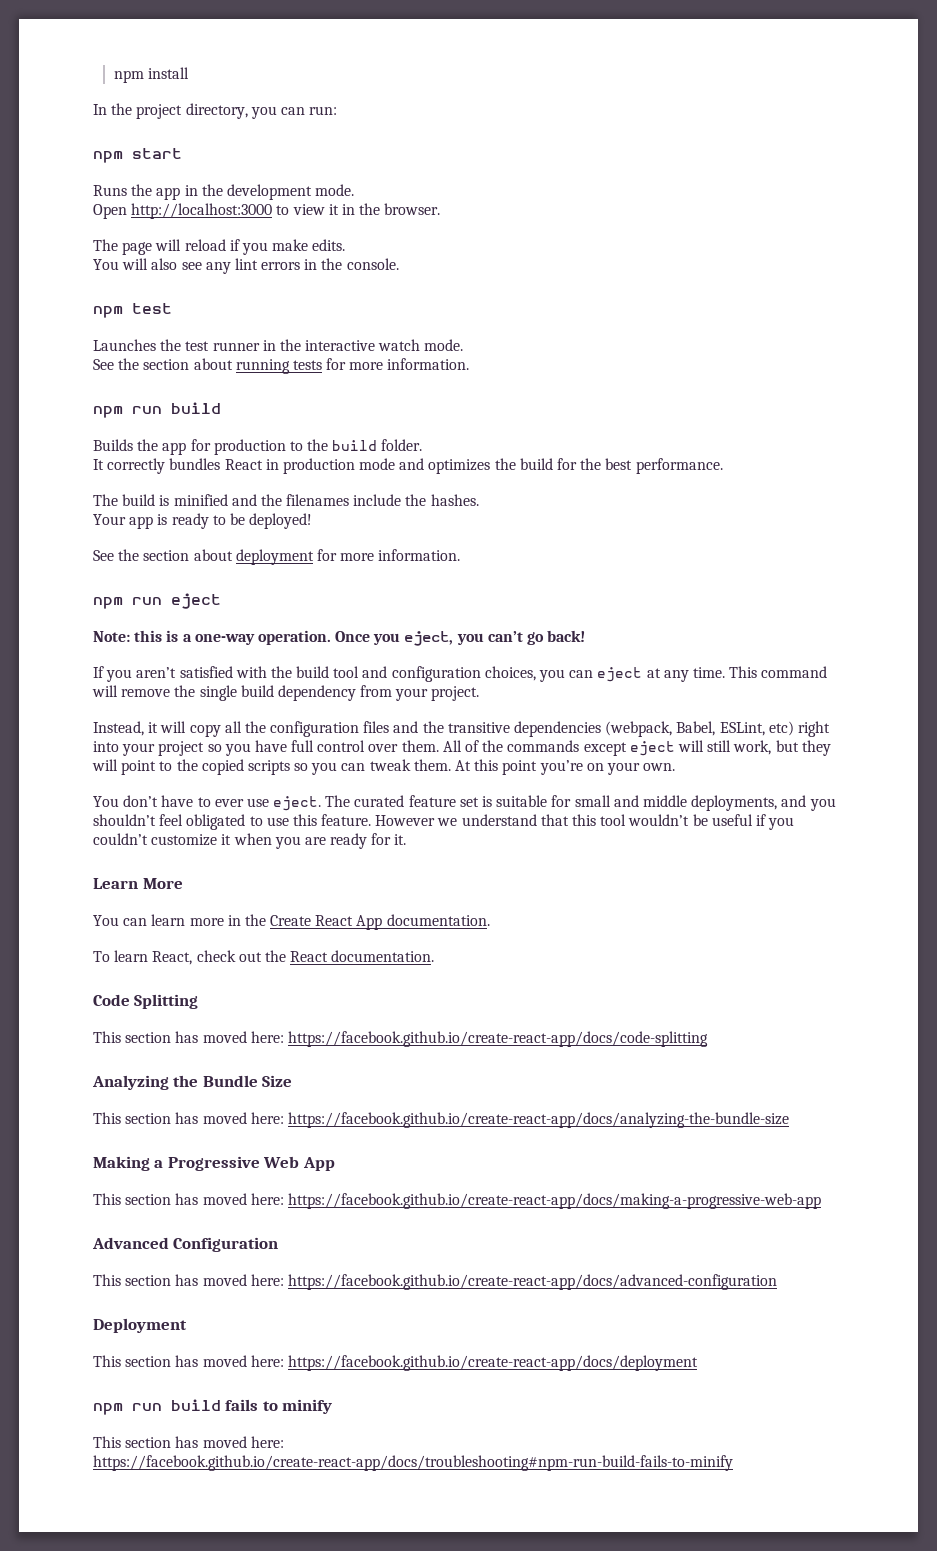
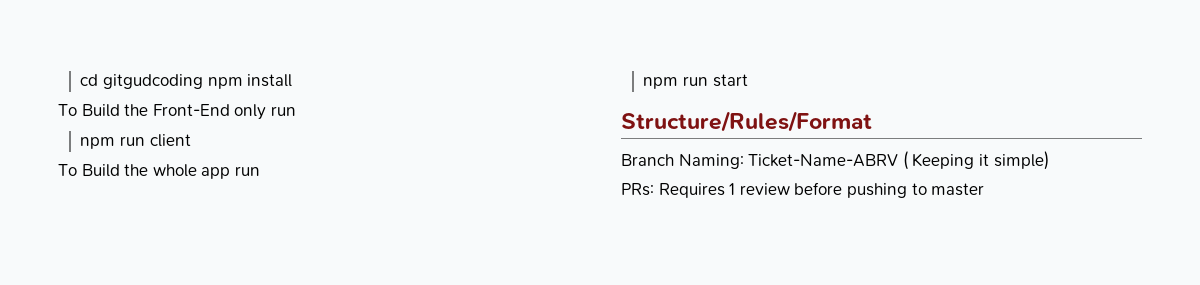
(113, 76) none -> [80,74,204,89] cd gitgudcoding
[93,103,338,119] [93,148,182,163] [93,184,355,200] [93,203,441,219] [93,239,346,255] [93,258,399,274] [93,303,172,318] [93,339,464,351] [93,358,470,374] [93,402,221,418] [93,439,423,455] [93,458,723,474] [93,494,479,506] [93,513,313,529] [93,549,461,565] [93,593,221,609] [93,630,586,646] [93,666,828,682] [92,685,480,701] [93,721,830,737] [93,740,831,756] [92,759,676,775] [93,795,836,811] [93,814,795,830] [93,833,407,849] [93,878,183,889] [93,914,490,930] [93,950,435,965] [93,994,199,1009] [93,1031,708,1047] [92,1075,293,1090] [93,1112,789,1128] [93,1156,335,1171] [93,1193,821,1209] [92,1237,279,1252] [93,1274,777,1290] [93,1318,187,1333] [93,1355,698,1371] [93,1399,333,1415] [93,1436,284,1448] [93,1455,733,1471] In the project directory, you can run: // npm start // Runs the app in the development mode. // Open http://localhost:3000 to view it in the browser. // The page will reload if you make edits. // You will also see any lint errors in the console. // npm test // Launches the test runner in the interactive watch mode. // See the section about running tests for more information. // npm run build // Builds the app for production to the build folder. // It correctly bundles React in production mode and optimizes the build for the best performance. // The build is minified and the filenames include the hashes. // Your app is ready to be deployed! // See the section about deployment for more information. // npm run eject // Note: this is a one-way operation. Once you eject, you can’t go back! // If you aren’t satisfied with the build tool and configuration choices, you can eject at any time. This command will remove the single build dependency from your project. // Instead, it will copy all the configuration files and the transitive dependencies (webpack, Babel, ESLint, etc) right into your project so you have full control over them. All of the commands except eject will still work, but they will point to the copied scripts so you can tweak them. At this point you’re on your own. // You don’t have to ever use eject. The curated feature set is suitable for small and middle deployments, and you shouldn’t feel obligated to use this feature. However we understand that this tool wouldn’t be useful if you couldn’t customize it when you are ready for it. // Learn More // You can learn more in the Create React App documentation. // To learn React, check out the React documentation. // Code Splitting // This section has moved here: https://facebook.github.io/create-react-app/docs/code-splitting // Analyzing the Bundle Size // This section has moved here: https://facebook.github.io/create-react-app/docs/analyzing-the-bundle-size // Making a Progressive Web App // This section has moved here: https://facebook.github.io/create-react-app/docs/making-a-progressive-web-app // Advanced Configuration // This section has moved here: https://facebook.github.io/create-react-app/docs/advanced-configuration // Deployment // This section has moved here: https://facebook.github.io/create-react-app/docs/deployment // npm run build fails to minify // This section has moved here: https://facebook.github.io/create-react-app/docs/troubleshooting#npm-run-build-fails-to-minify -> [58,104,296,120] [80,134,191,149] [58,164,260,179] [643,74,748,89] [621,111,872,132] [621,151,1049,170] [621,182,985,198] To Build the Front-End only run // npm run client // To Build the whole app run // npm run start // Structure/Rules/Format // Branch Naming: Ticket-Name-ABRV ( Keeping it simple) // PRs: Requires 1 review before pushing to master

